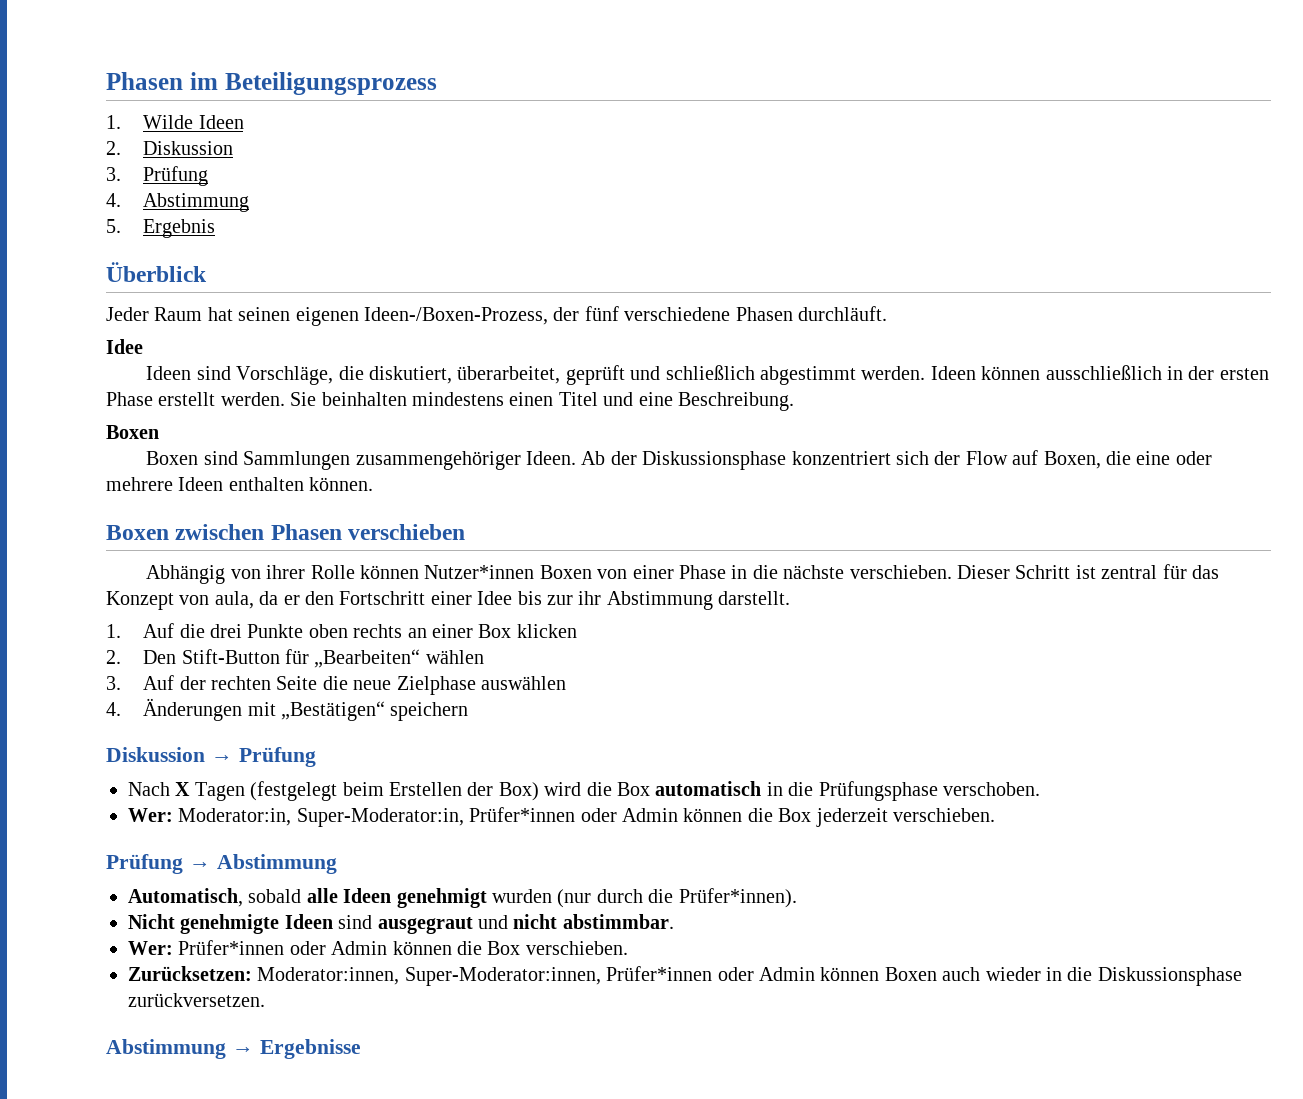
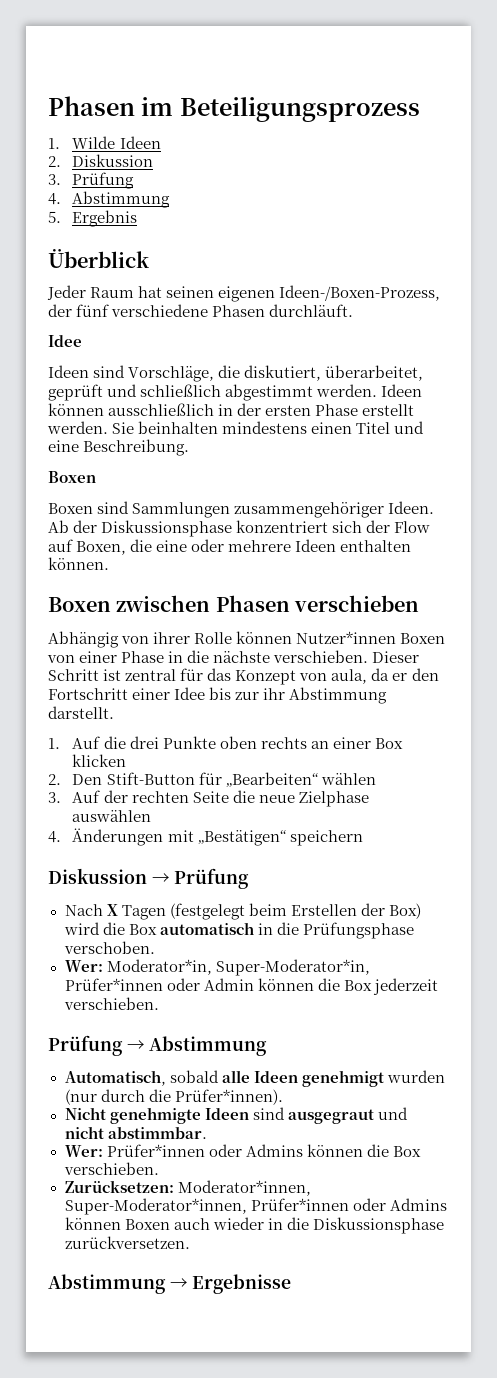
[178,808,464,827] Moderator:in, Super-Moderator:in, -> [106,959,370,976] Moderator*in, Super-Moderator*in,
[331,941,388,955] Admin -> [245,1144,303,1157] Admins
[257,966,815,986] Moderator:innen, Super-Moderator:innen, Prüfer*innen oder Admin -> [177,1180,311,1196] [64,1198,447,1215] Moderator*innen, Super-Moderator*innen, Prüfer*innen oder Admins

